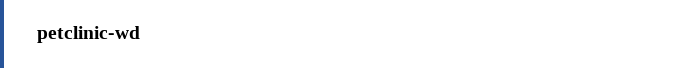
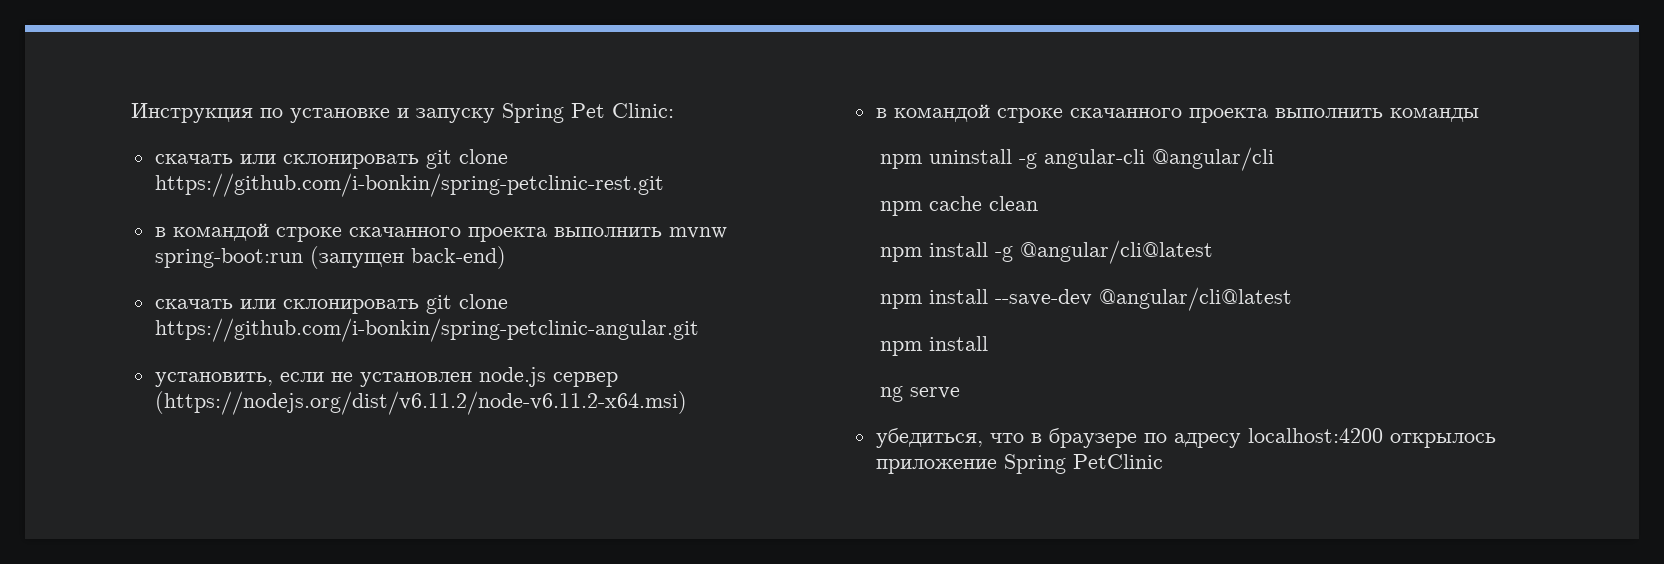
[37,26,140,43] petclinic-wd -> [131,103,674,123] [154,149,508,169] [154,173,664,197] [154,223,727,242] [154,246,506,269] [154,294,508,314] [154,318,699,342] [154,367,618,387] [154,391,687,415] [875,104,1479,123] [879,147,1274,171] [879,196,1038,216] [879,240,1213,264] [879,287,1292,311] [879,336,988,356] [879,386,960,402] [875,428,1496,448] [875,454,1163,474] Инструкция по установке и запуску Spring Pet Clinic: // скачать или склонировать git clone https://github.com/i-bonkin/spring-petclinic-rest.git // в командой строке скачанного проекта выполнить mvnw spring-boot:run (запущен back-end) // скачать или склонировать git clone https://github.com/i-bonkin/spring-petclinic-angular.git // установить, если не установлен node.js сервер (https://nodejs.org/dist/v6.11.2/node-v6.11.2-x64.msi) // в командой строке скачанного проекта выполнить команды // npm uninstall -g angular-cli @angular/cli // npm cache clean // npm install -g @angular/cli@latest // npm install --save-dev @angular/cli@latest // npm install // ng serve // убедиться, что в браузере по адресу localhost:4200 открылось приложение Spring PetClinic

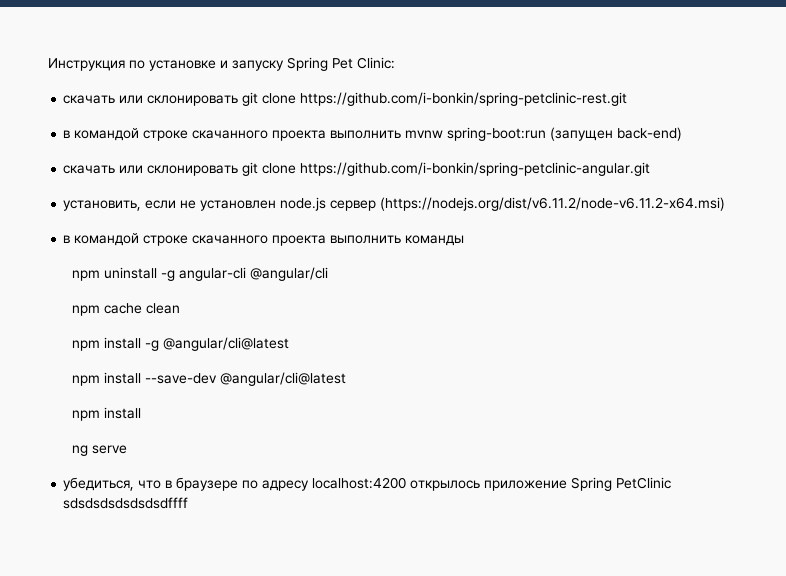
(1163, 461) none -> [63,497,189,509] sdsdsdsdsdsdsdffff

